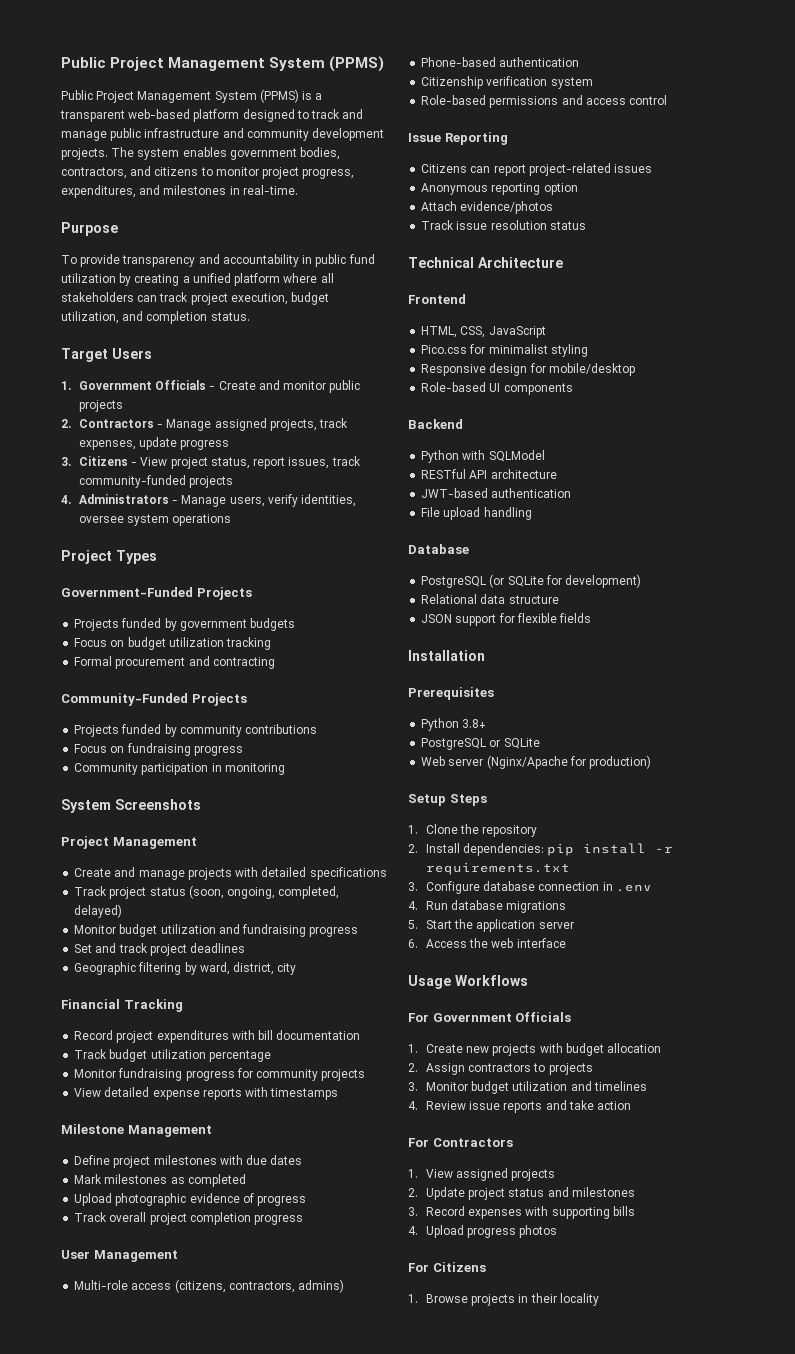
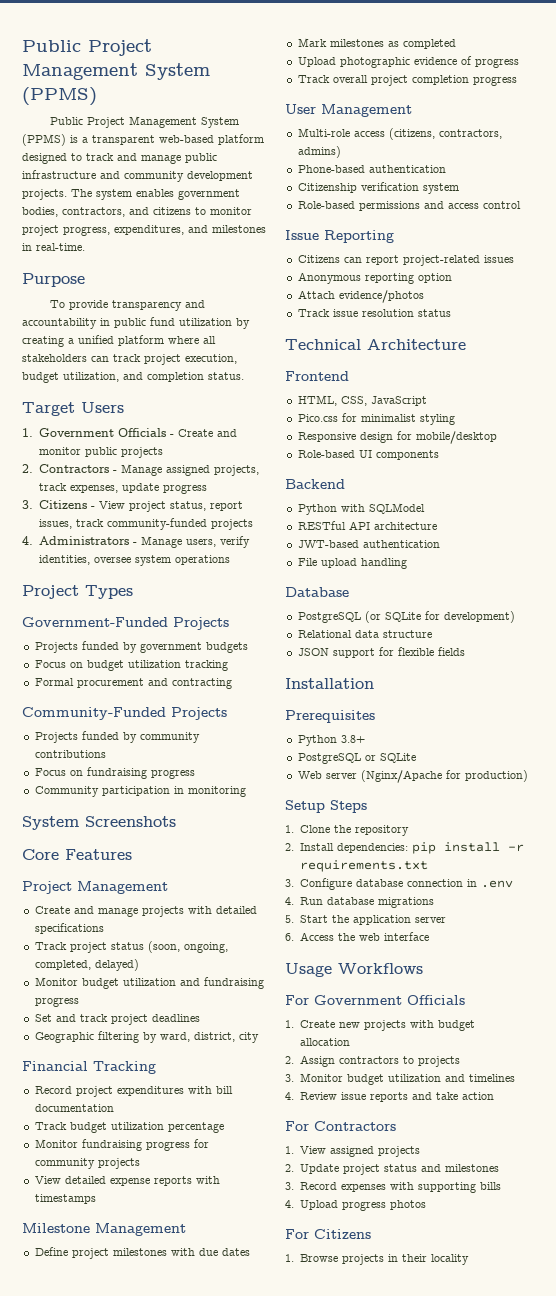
(201, 804) none -> [22,849,132,860] // Core Features

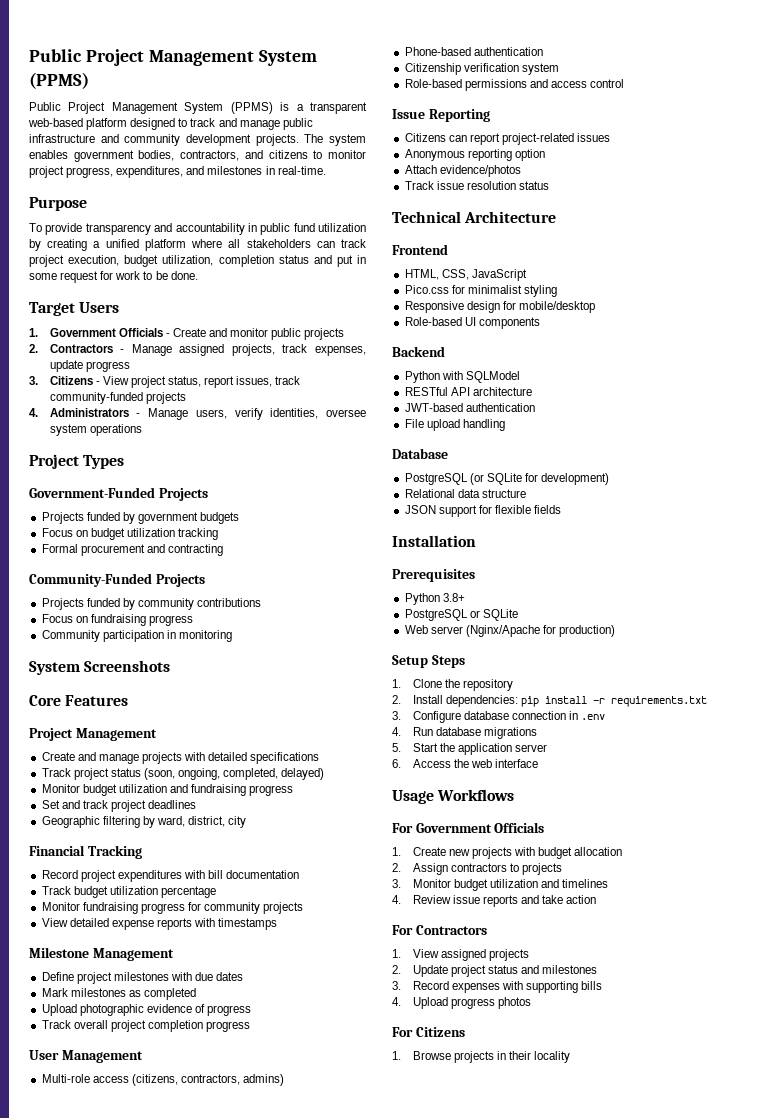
[123,372,244,382] and completion status. -> [218,255,366,267] [29,271,198,283] completion status and put in some request for work to be done.

